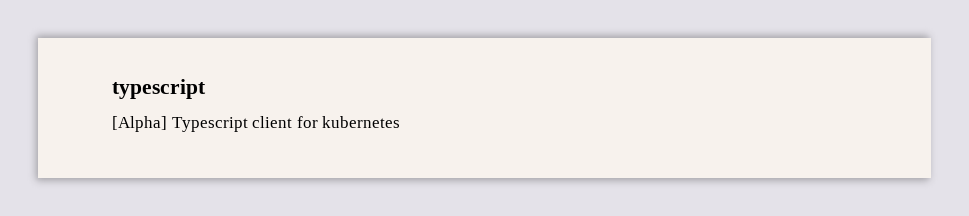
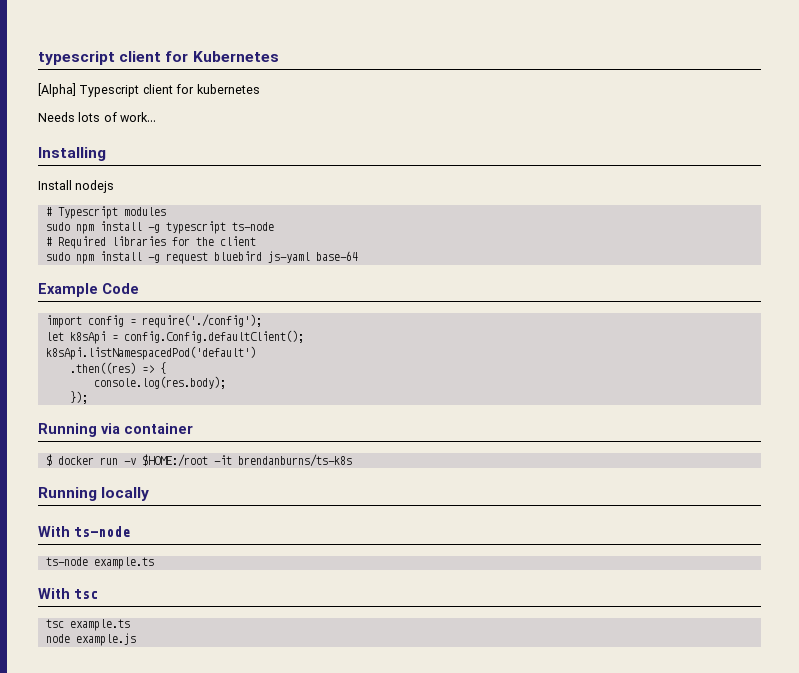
[112,79,206,99] typescript -> [38,51,279,65] typescript client for Kubernetes
(401, 122) none -> [38,112,157,122] [38,147,106,161] [38,180,115,193] [45,206,166,219] [45,221,274,234] [45,236,256,249] [45,251,358,264] [38,283,139,297] [45,314,262,328] [45,330,304,344] [45,346,256,360] [69,362,166,374] [93,376,226,389] [69,391,88,404] [38,423,193,437] [45,454,352,467] [38,487,150,501] [38,526,130,537] [45,557,154,569] [38,588,98,599] [45,619,130,631] [45,633,136,646] // Needs lots of work... // Installing // Install nodejs // # Typescript modules // sudo npm install -g typescript ts-node // # Required libraries for the client // sudo npm install -g request bluebird js-yaml base-64 // Example Code // import config = require('./config'); // let k8sApi = config.Config.defaultClient(); // k8sApi.listNamespacedPod('default') // .then((res) => { // console.log(res.body); // }); // Running via container // $ docker run -v $HOME:/root -it brendanburns/ts-k8s // Running locally // With ts-node // ts-node example.ts // With tsc // tsc example.ts // node example.js

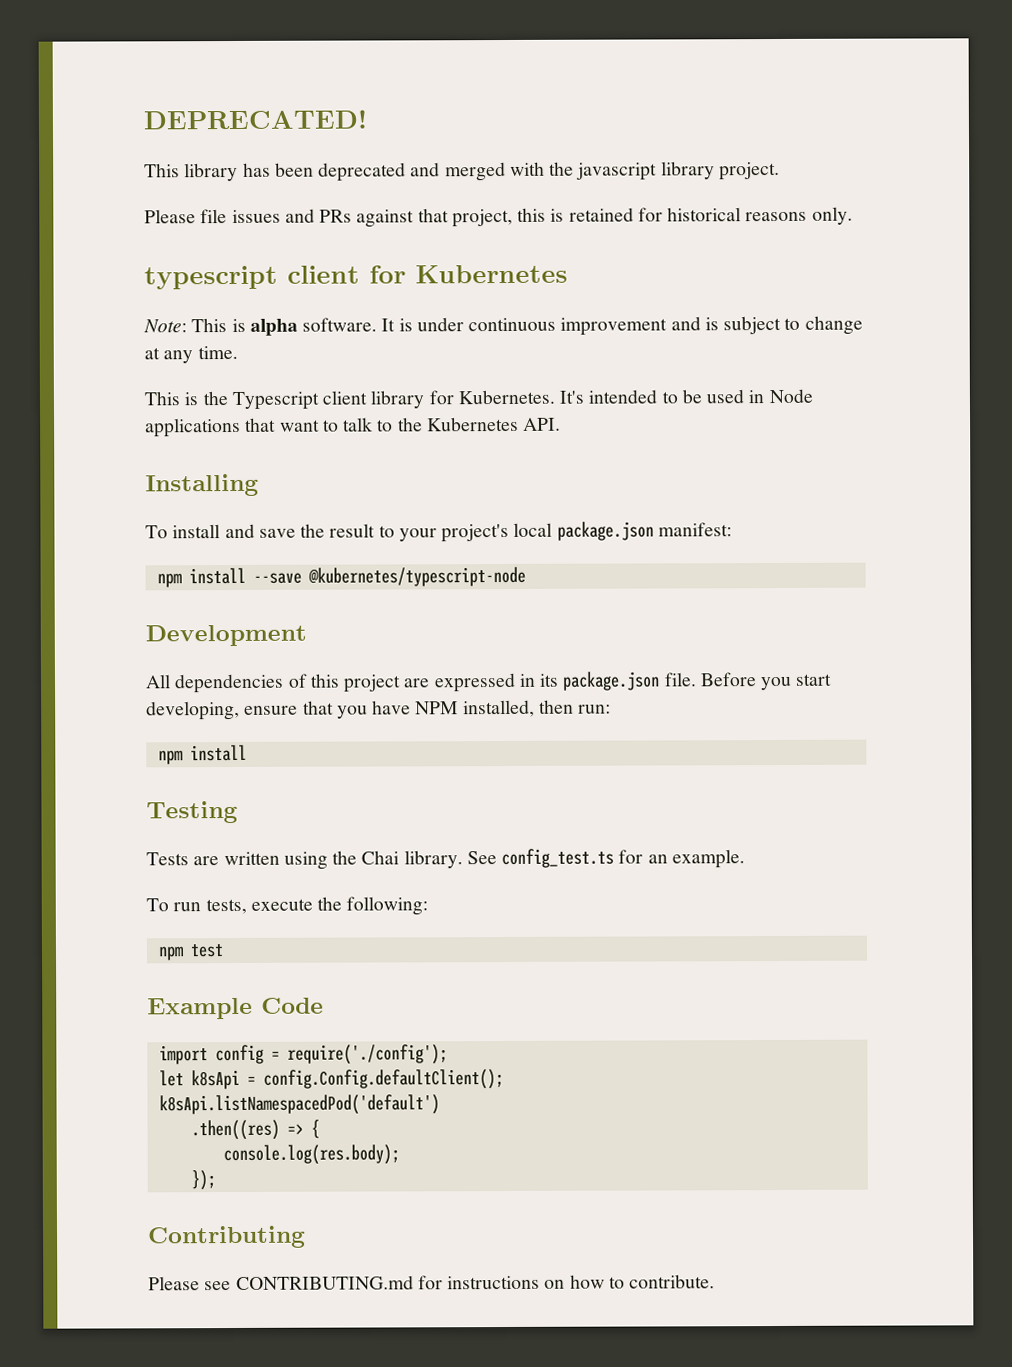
[38,51,279,65] [38,83,260,97] [38,112,157,122] [38,147,106,161] [38,180,115,193] [45,206,166,219] [45,221,274,234] [45,236,256,249] [45,251,358,264] typescript client for Kubernetes // [Alpha] Typescript client for kubernetes // Needs lots of work... // Installing // Install nodejs // # Typescript modules // sudo npm install -g typescript ts-node // # Required libraries for the client // sudo npm install -g request bluebird js-yaml base-64 -> [143,109,367,130] [144,161,780,182] [144,206,853,228] [144,264,568,290] [143,315,863,336] [144,345,238,364] [144,388,813,411] [145,416,562,438] [145,473,259,497] [145,521,732,543] [156,566,526,588] [145,624,307,647] [145,671,833,694] [146,699,612,721] [157,744,247,765] [146,800,238,824] [146,848,745,870] [146,896,429,916] [157,944,224,961] DEPRECATED! // This library has been deprecated and merged with the javascript library project. // Please file issues and PRs against that project, this is retained for historical reasons only. // typescript client for Kubernetes // Note: This is alpha software. It is under continuous improvement and is subject to change at any time. // This is the Typescript client library for Kubernetes. It's intended to be used in Node applications that want to talk to the Kubernetes API. // Installing // To install and save the result to your project's local package.json manifest: // npm install --save @kubernetes/typescript-node // Development // All dependencies of this project are expressed in its package.json file. Before you start developing, ensure that you have NPM installed, then run: // npm install // Testing // Tests are written using the Chai library. See config_test.ts for an example. // To run tests, execute the following: // npm test
[38,423,193,437] [45,454,352,467] [38,487,150,501] [38,526,130,537] [45,557,154,569] [38,588,98,599] [45,619,130,631] [45,633,136,646] Running via container // $ docker run -v $HOME:/root -it brendanburns/ts-k8s // Running locally // With ts-node // ts-node example.ts // With tsc // tsc example.ts // node example.js -> [147,1225,306,1249] [148,1274,716,1291] Contributing // Please see CONTRIBUTING.md for instructions on how to contribute.

